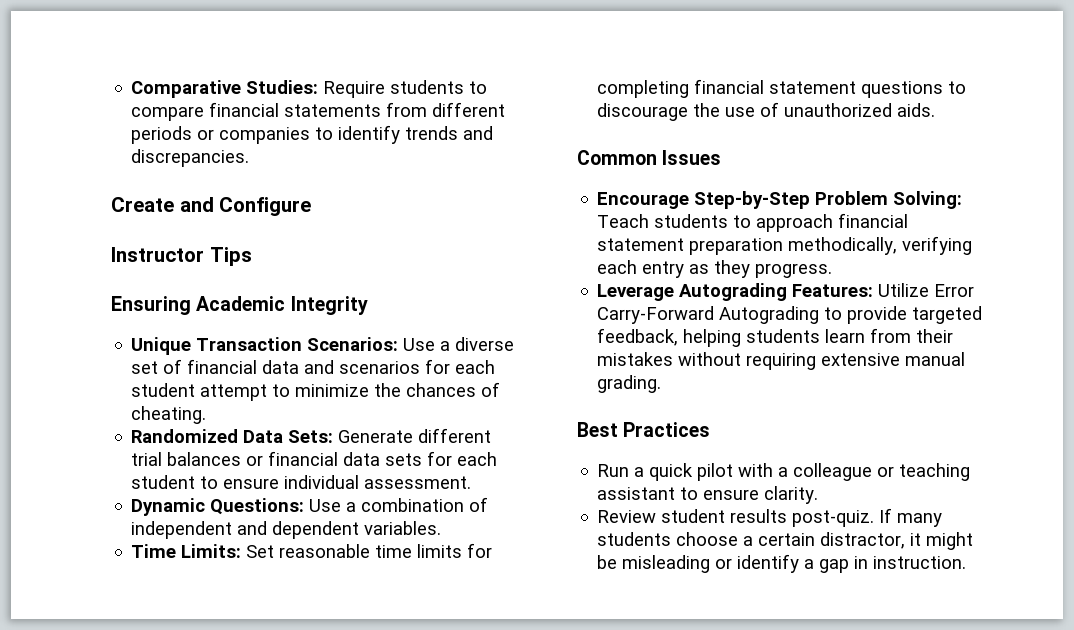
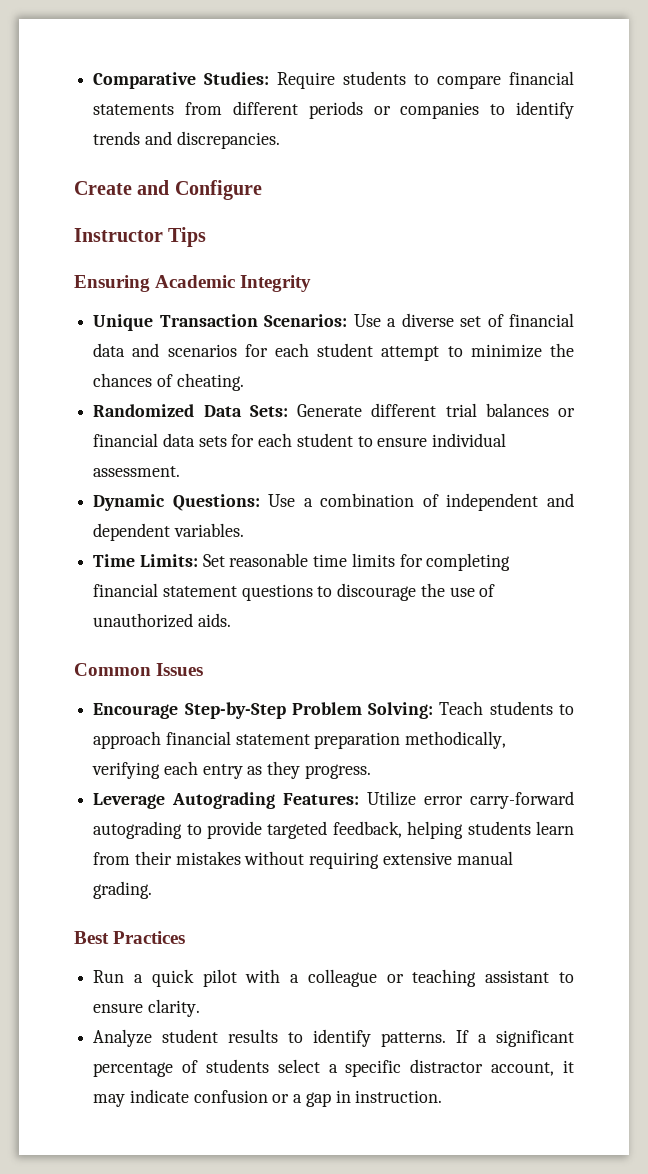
[934,284,975,297] [597,306,820,324] Error Carry-Forward Autograding -> [424,791,574,809] [93,821,183,839] error carry-forward autograding
[597,510,657,523] Review -> [93,1029,153,1047] Analyze
[792,508,943,527] [597,532,974,550] [597,554,800,573] post-quiz. If many students choose a certain distractor, it might be misleading or identify -> [288,1029,574,1047] [93,1059,574,1077] [93,1089,290,1107] to identify patterns. If a significant percentage of students select a specific distractor account, it may indicate confusion or

